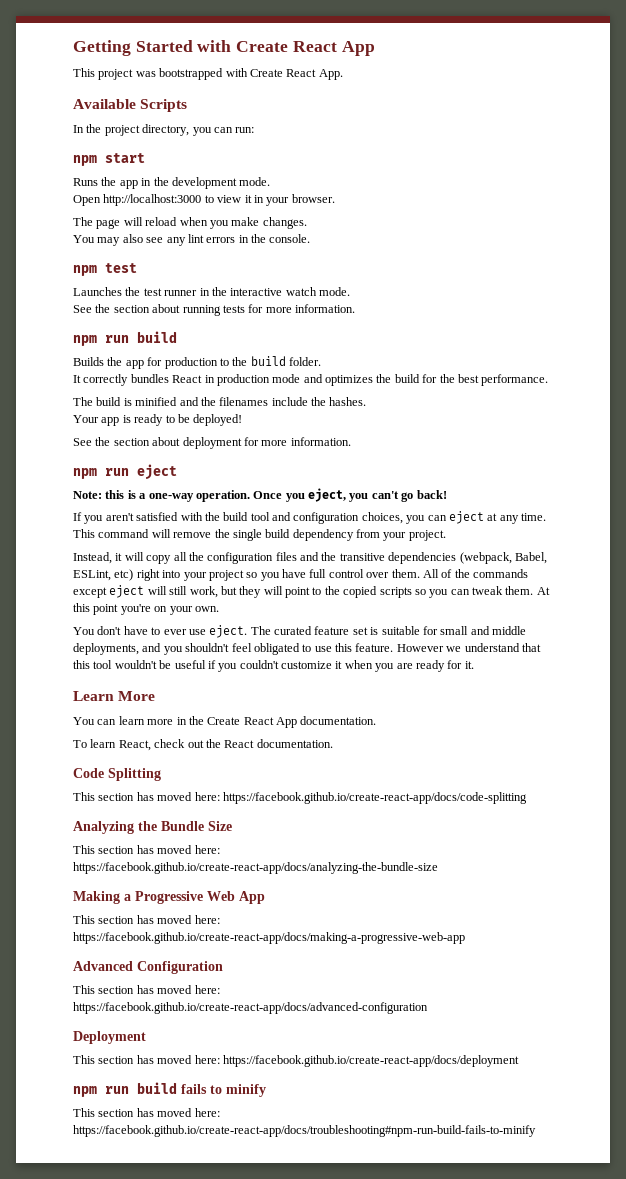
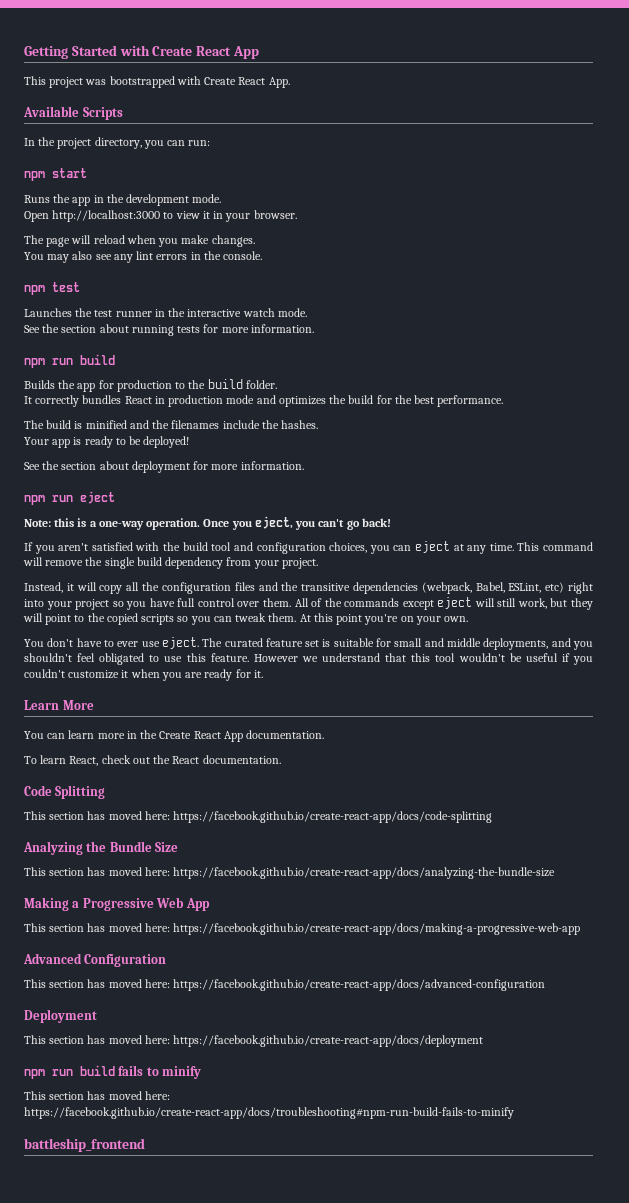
(536, 1131) none -> [24,1138,145,1152] // battleship_frontend

